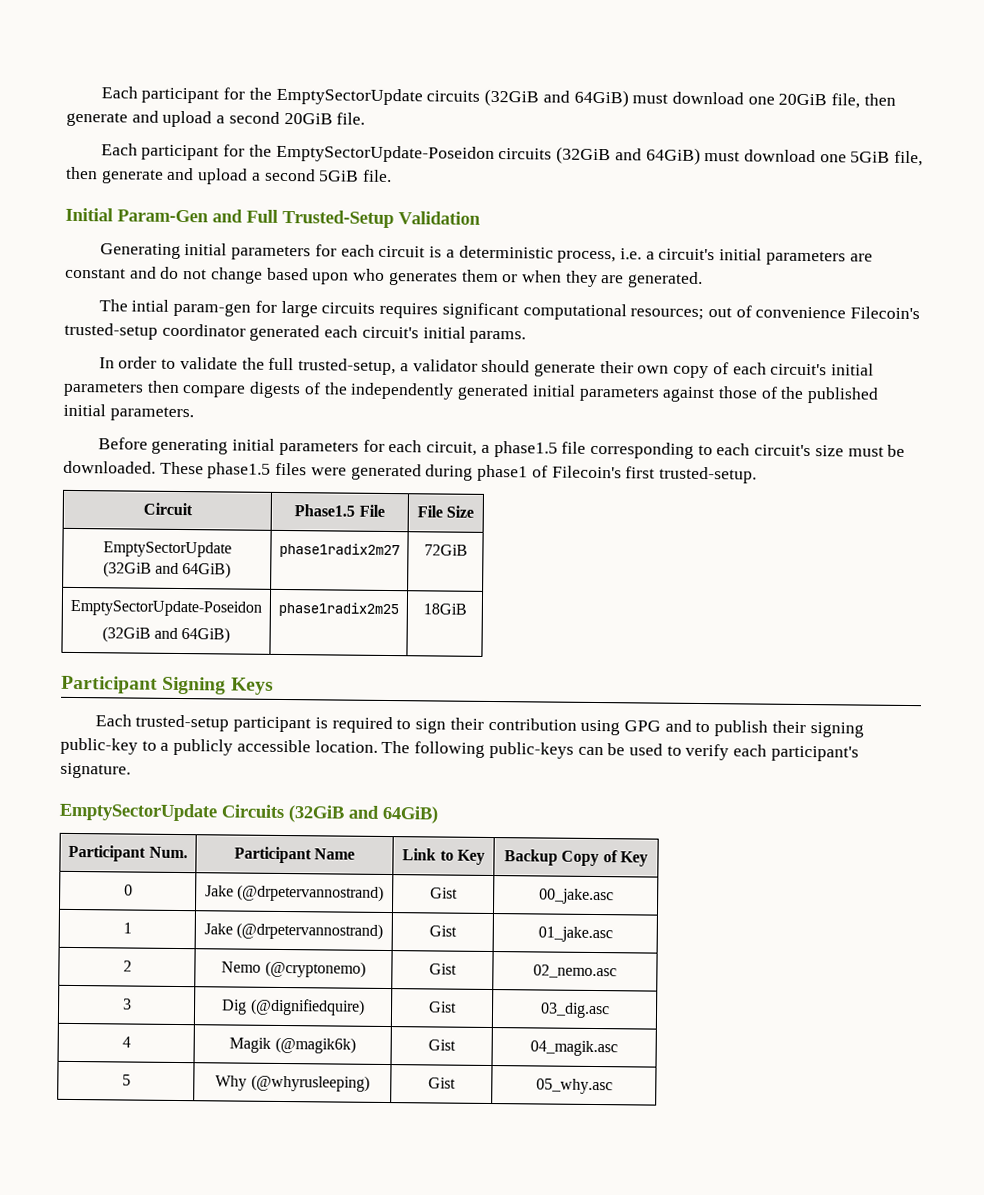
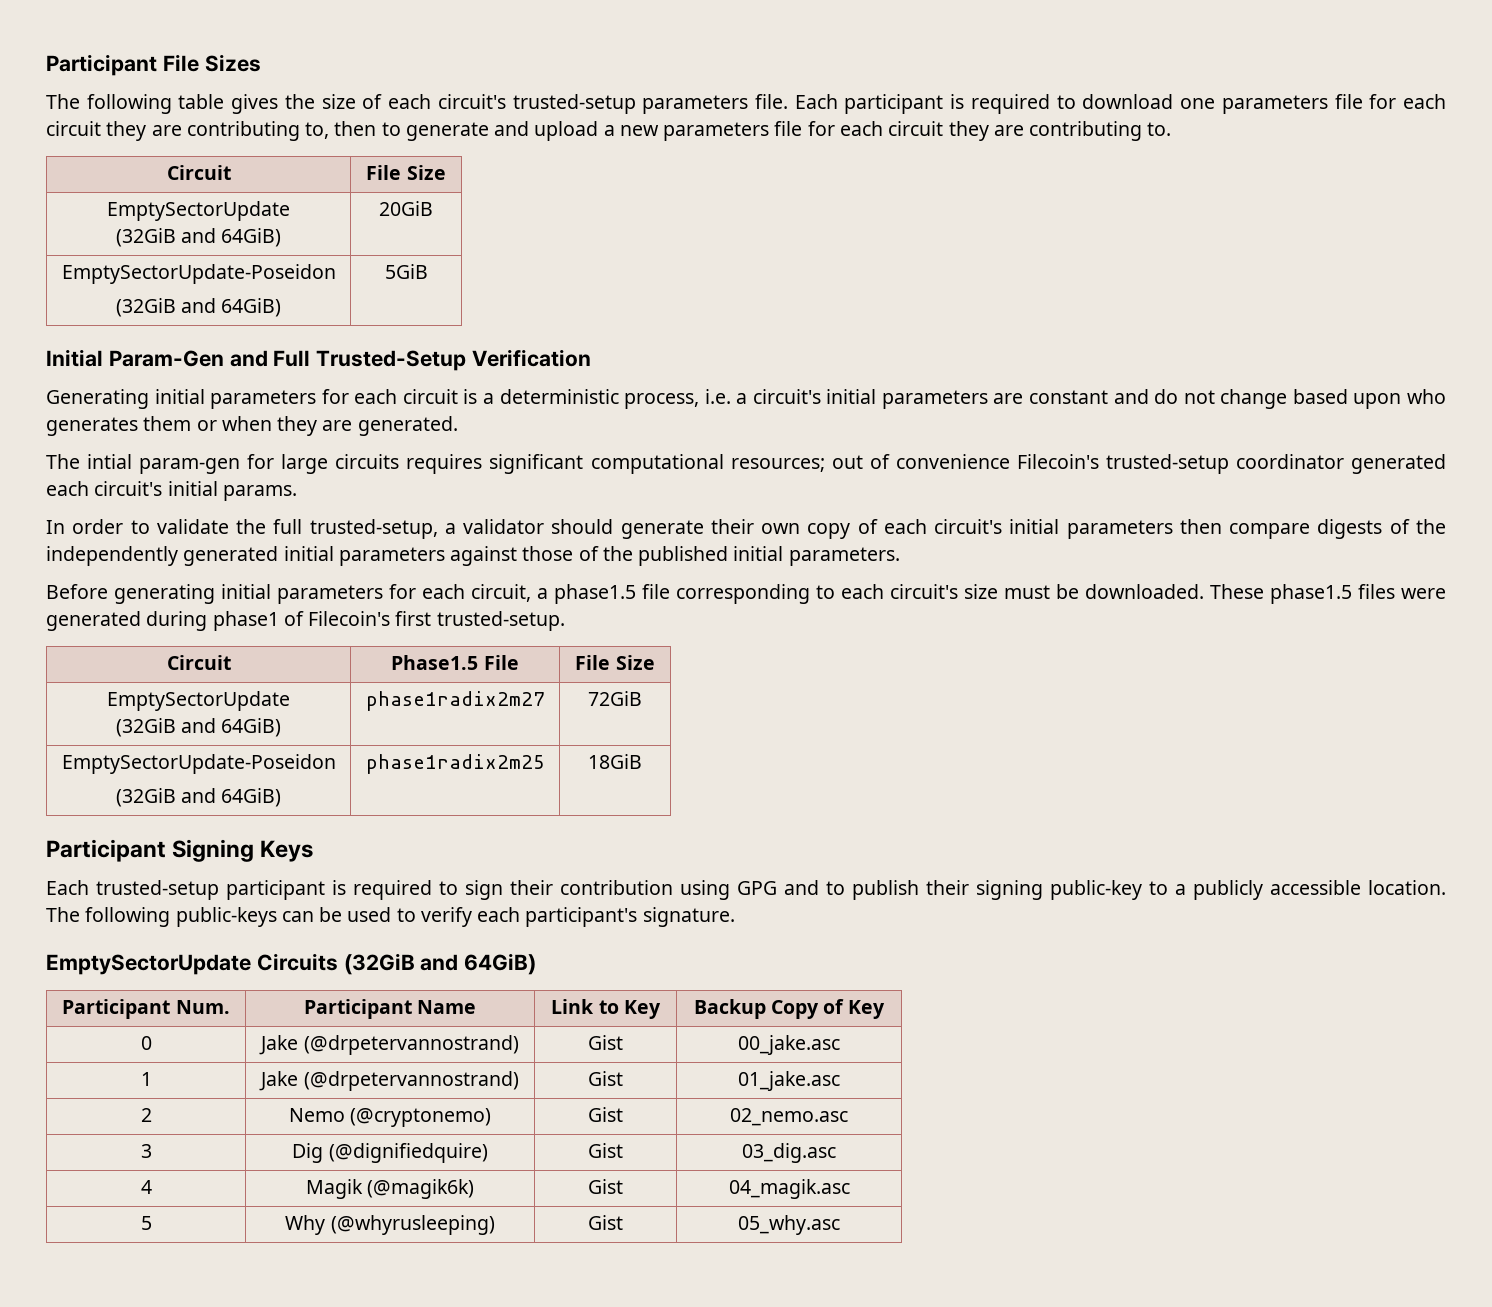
[100,86,896,109] [66,110,366,128] [100,143,924,167] [65,166,393,185] Each participant for the EmptySectorUpdate circuits (32GiB and 64GiB) must download one 20GiB file, then generate and upload a second 20GiB file. // Each participant for the EmptySectorUpdate-Poseidon circuits (32GiB and 64GiB) must download one 5GiB file, then generate and upload a second 5GiB file. -> [46,54,261,76] [46,94,1447,114] [46,121,1172,141] [166,165,231,180] [366,165,446,180] [107,201,290,221] [115,228,282,247] [379,201,433,216] [61,264,336,284] [115,298,282,317] [384,264,428,279] Participant File Sizes // The following table gives the size of each circuit's trusted-setup parameters file. Each participant is required to download one parameters file for each circuit they are contributing to, then to generate and upload a new parameters file for each circuit they are contributing to. // Circuit | File Size // EmptySectorUpdate // (32GiB and 64GiB) | 20GiB // EmptySectorUpdate-Poseidon // (32GiB and 64GiB) | 5GiB
[398,211,481,225] Validation -> [472,349,592,367] Verification

